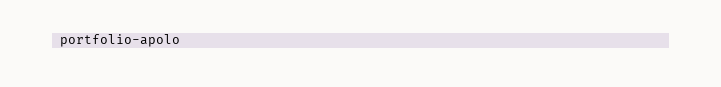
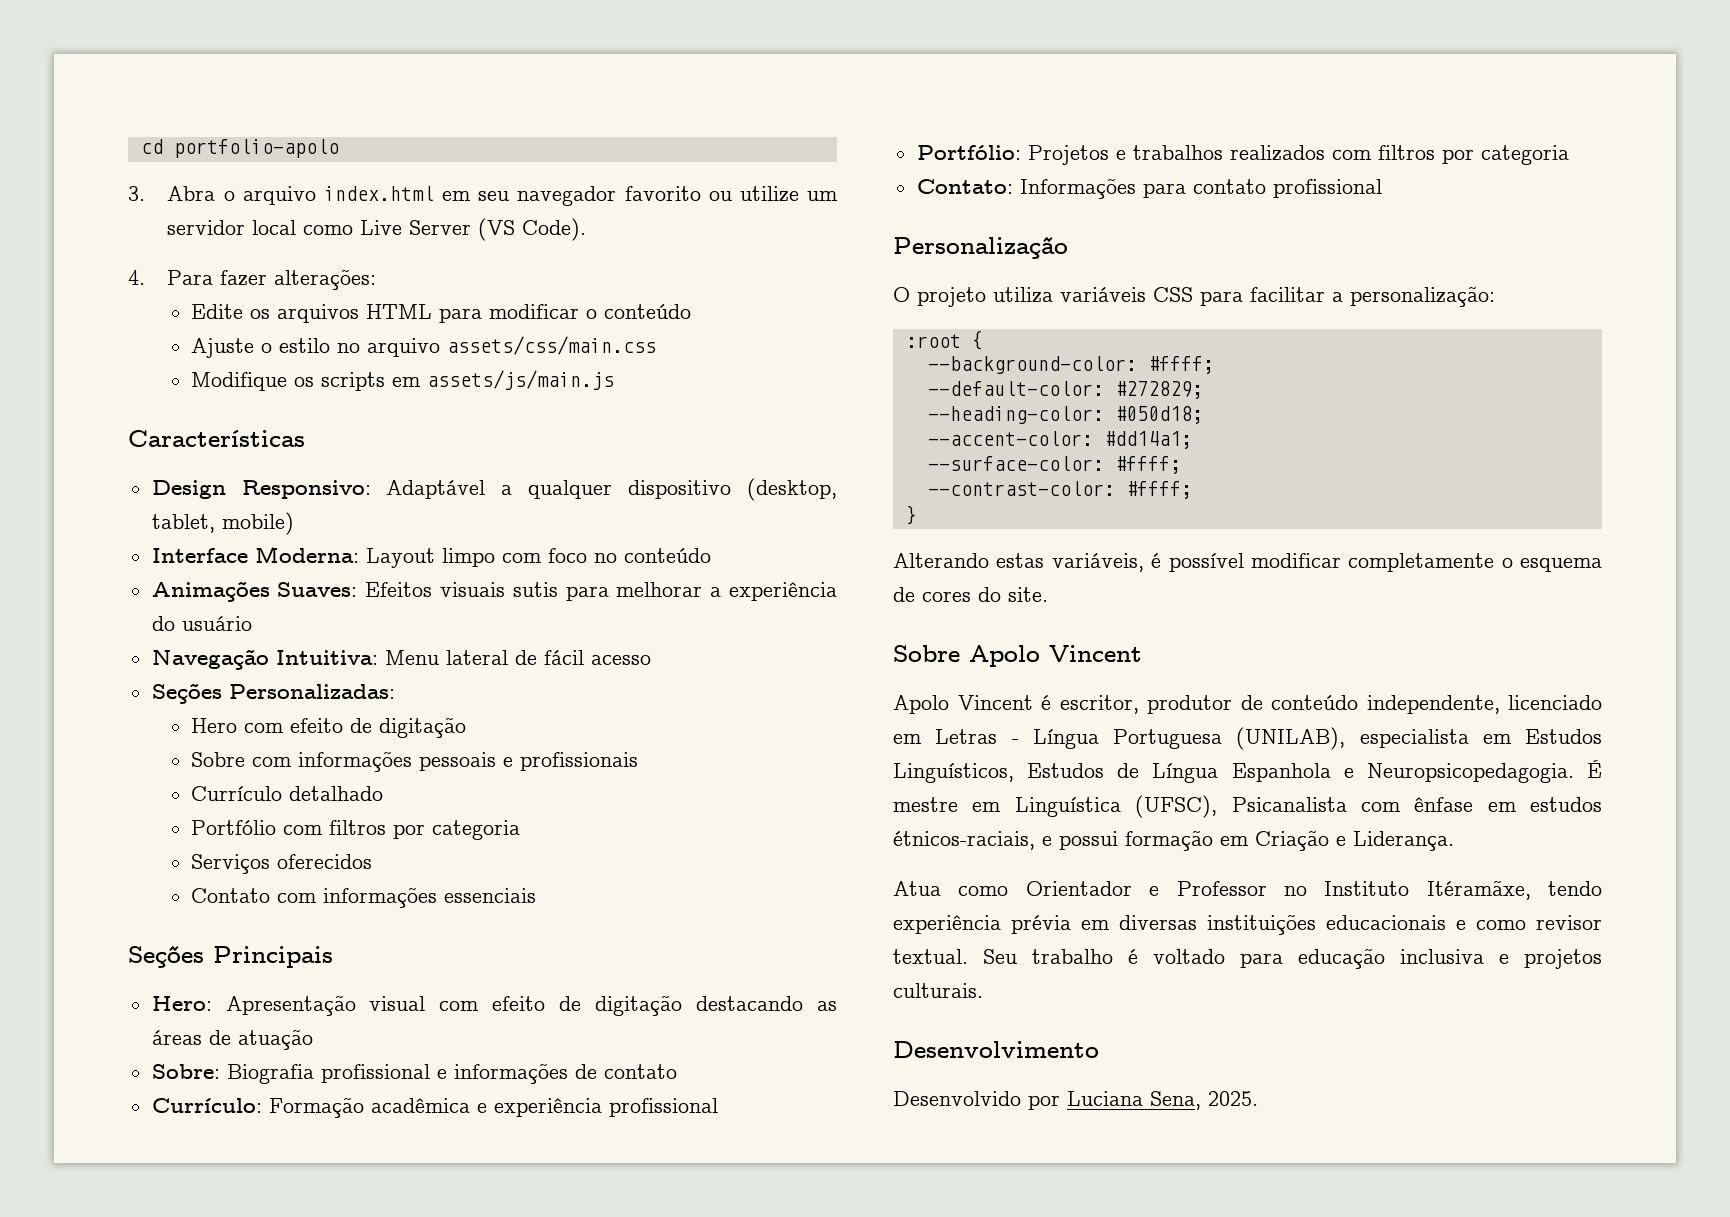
(59, 40) none -> [140,139,163,154] cd
(180, 40) none -> [128,186,838,206] [167,218,587,241] [128,269,377,290] [191,304,692,323] [191,336,657,358] [191,370,615,391] [128,430,305,447] [151,478,837,501] [151,512,294,535] [151,546,711,568] [151,581,837,602] [151,616,252,631] [151,649,651,670] [151,683,395,704] [191,717,467,738] [191,751,639,772] [191,786,384,801] [191,820,521,840] [191,854,373,874] [191,887,537,908] [128,945,333,968] [151,995,837,1016] [151,1029,313,1050] [151,1063,677,1084] [151,1097,718,1118] [916,145,1569,165] [916,178,1382,199] [893,236,1068,259] [893,286,1495,307] [905,330,983,350] [927,356,1214,374] [927,381,1203,399] [927,406,1203,424] [927,431,1192,449] [927,456,1181,474] [927,481,1192,499] [905,505,917,525] [893,553,1602,572] [893,587,1048,602] [893,645,1142,667] [893,695,1602,714] [893,727,1602,750] [893,760,1602,783] [893,795,1602,818] [893,830,1454,851] [893,880,1602,900] [893,914,1602,935] [893,948,1602,969] [893,983,983,998] [893,1041,1099,1058] [893,1091,1258,1110] // 3. Abra o arquivo index.html em seu navegador favorito ou utilize um servidor local como Live Server (VS Code). // 4. Para fazer alterações: // Edite os arquivos HTML para modificar o conteúdo // Ajuste o estilo no arquivo assets/css/main.css // Modifique os scripts em assets/js/main.js // Características // Design Responsivo: Adaptável a qualquer dispositivo (desktop, tablet, mobile) // Interface Moderna: Layout limpo com foco no conteúdo // Animações Suaves: Efeitos visuais sutis para melhorar a experiência do usuário // Navegação Intuitiva: Menu lateral de fácil acesso // Seções Personalizadas: // Hero com efeito de digitação // Sobre com informações pessoais e profissionais // Currículo detalhado // Portfólio com filtros por categoria // Serviços oferecidos // Contato com informações essenciais // Seções Principais // Hero: Apresentação visual com efeito de digitação destacando as áreas de atuação // Sobre: Biografia profissional e informações de contato // Currículo: Formação acadêmica e experiência profissional // Portfólio: Projetos e trabalhos realizados com filtros por categoria // Contato: Informações para contato profissional // Personalização // O projeto utiliza variáveis CSS para facilitar a personalização: // :root { // --background-color: #ffff; // --default-color: #272829; // --heading-color: #050d18; // --accent-color: #dd14a1; // --surface-color: #ffff; // --contrast-color: #ffff; // } // Alterando estas variáveis, é possível modificar completamente o esquema de cores do site. // Sobre Apolo Vincent // Apolo Vincent é escritor, produtor de conteúdo independente, licenciado em Letras - Língua Portuguesa (UNILAB), especialista em Estudos Linguísticos, Estudos de Língua Espanhola e Neuropsicopedagogia. É mestre em Linguística (UFSC), Psicanalista com ênfase em estudos étnicos-raciais, e possui formação em Criação e Liderança. // Atua como Orientador e Professor no Instituto Itéramãxe, tendo experiência prévia em diversas instituições educacionais e como revisor textual. Seu trabalho é voltado para educação inclusiva e projetos culturais. // Desenvolvimento // Desenvolvido por Luciana Sena, 2025.

